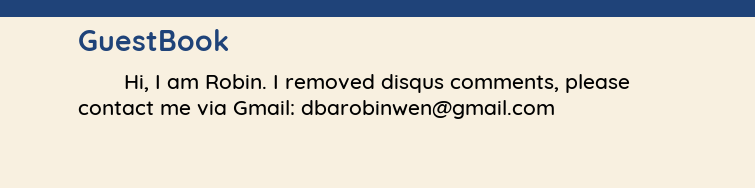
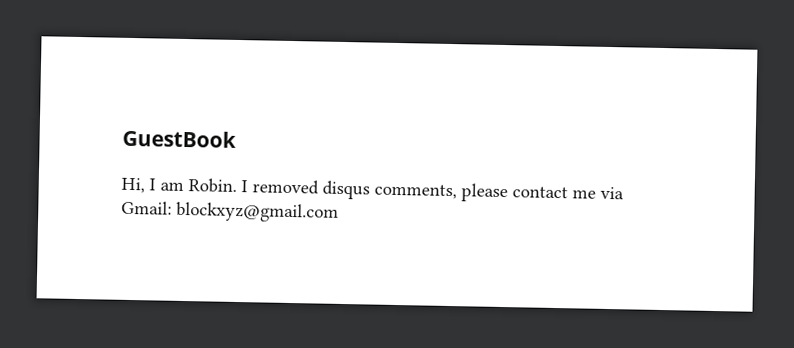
[301,100,555,119] dbarobinwen@gmail.com -> [176,201,339,223] blockxyz@gmail.com

